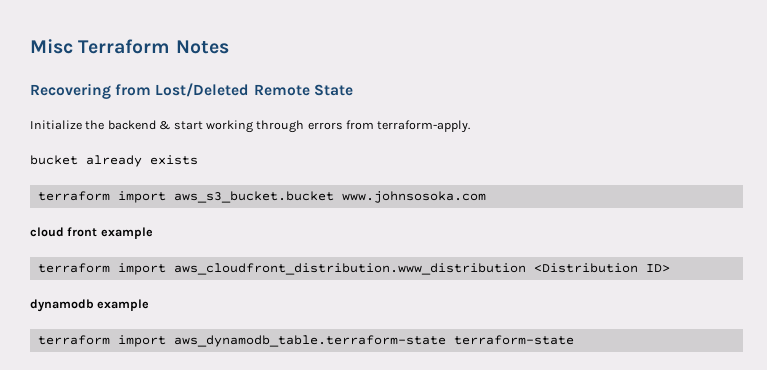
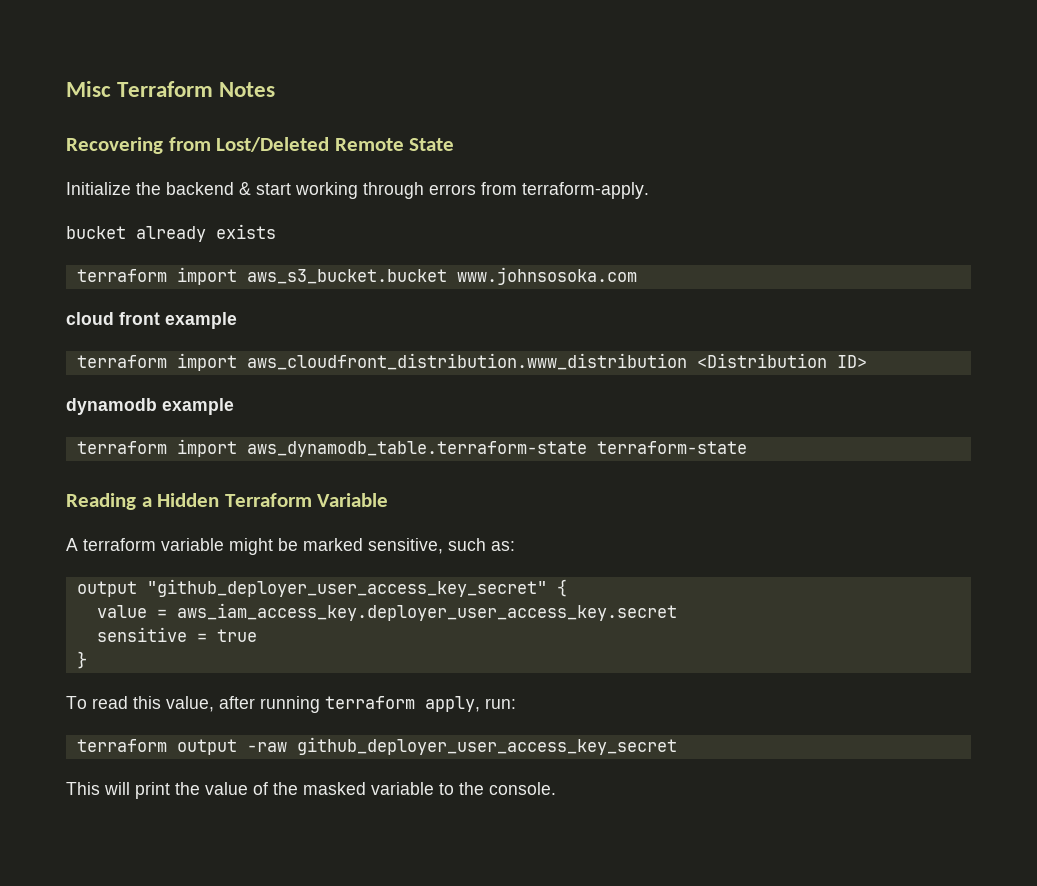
(574, 340) none -> [66,493,389,510] [66,538,515,555] [76,579,567,597] [96,603,677,621] [96,627,257,642] [76,651,87,669] [66,696,516,713] [76,737,677,755] [66,782,556,799] // Reading a Hidden Terraform Variable // A terraform variable might be marked sensitive, such as: // output "github_deployer_user_access_key_secret" { // value = aws_iam_access_key.deployer_user_access_key.secret // sensitive = true // } // To read this value, after running terraform apply, run: // terraform output -raw github_deployer_user_access_key_secret // This will print the value of the masked variable to the console.

